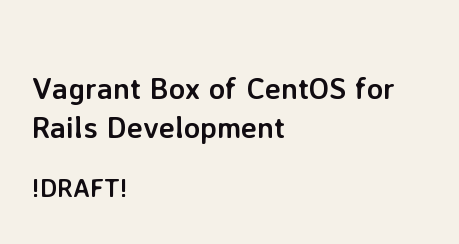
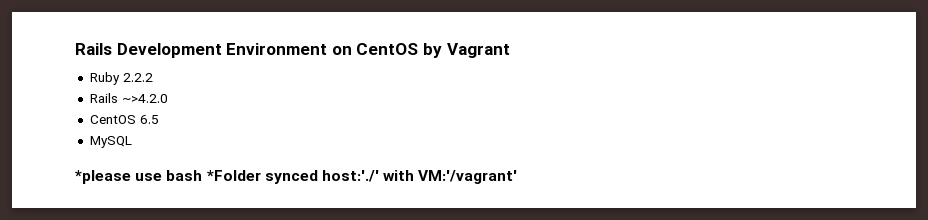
[32,77,395,105] [32,116,285,144] [32,179,128,197] Vagrant Box of CentOS for Rails Development // !DRAFT! -> [75,43,510,58] [89,72,153,85] [89,93,168,103] [89,115,159,124] [89,136,132,148] [75,170,518,184] Rails Development Environment on CentOS by Vagrant // Ruby 2.2.2 // Rails ~>4.2.0 // CentOS 6.5 // MySQL // *please use bash *Folder synced host:'./' with VM:'/vagrant'

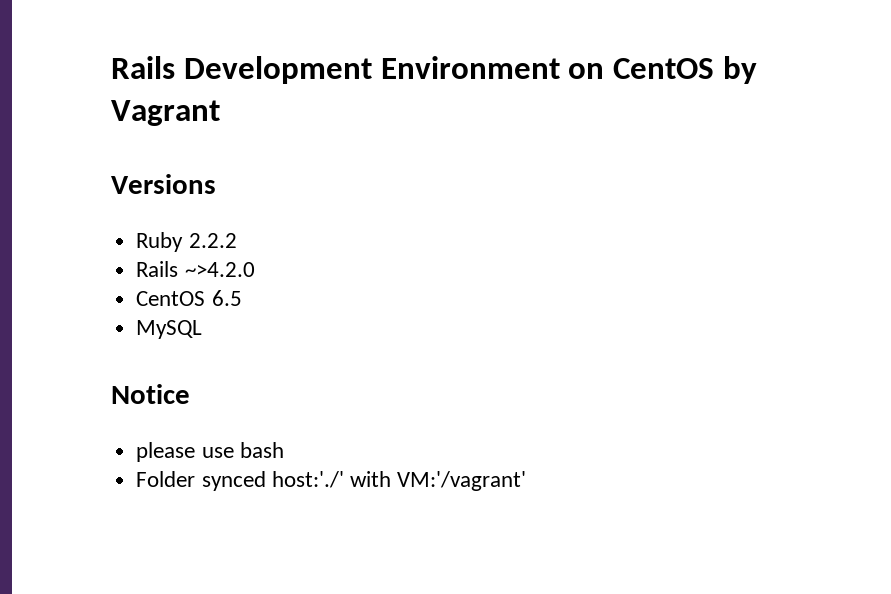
(510, 50) none -> [111,174,216,194] // Versions
[75,170,131,184] *please -> [111,384,190,404] [136,442,196,462] Notice // please
[206,170,261,181] *Folder -> [136,471,196,487] // Folder

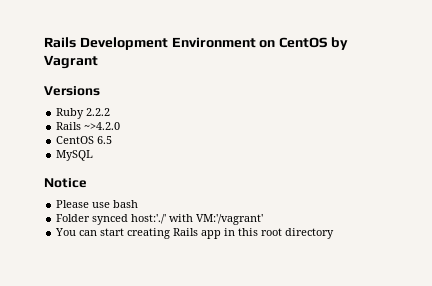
[136,442,196,462] please -> [56,200,90,208] Please
(527, 481) none -> [55,228,335,239] // You can start creating Rails app in this root directory

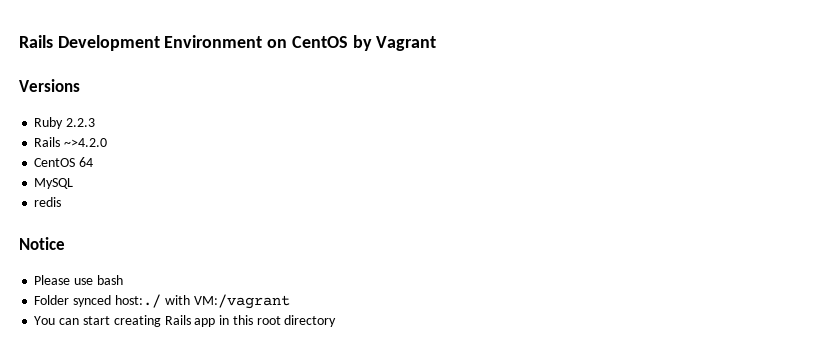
[86,108,111,116] 2.2.2 -> [66,118,96,127] 2.2.3
[97,136,113,144] 6.5 -> [79,157,94,167] 64
(94, 155) none -> [34,197,62,207] // redis
[131,214,264,225] host:'./' with VM:'/vagrant' -> [114,294,290,309] host:./ with VM:/vagrant

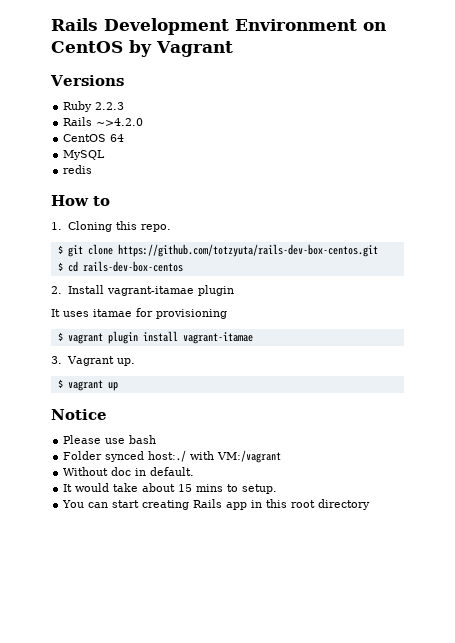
(62, 202) none -> [51,195,110,206] [51,221,171,232] [57,244,378,257] [57,261,183,272] [51,285,234,296] [51,308,227,319] [57,331,253,344] [51,356,135,366] [57,379,118,391] // How to // 1. Cloning this repo. // $ git clone https://github.com/totzyuta/rails-dev-box-centos.git // $ cd rails-dev-box-centos // 2. Install vagrant-itamae plugin // It uses itamae for provisioning // $ vagrant plugin install vagrant-itamae // 3. Vagrant up. // $ vagrant up
(290, 301) none -> [63,467,195,476] [63,483,278,494] // Without doc in default. // It would take about 15 mins to setup.

